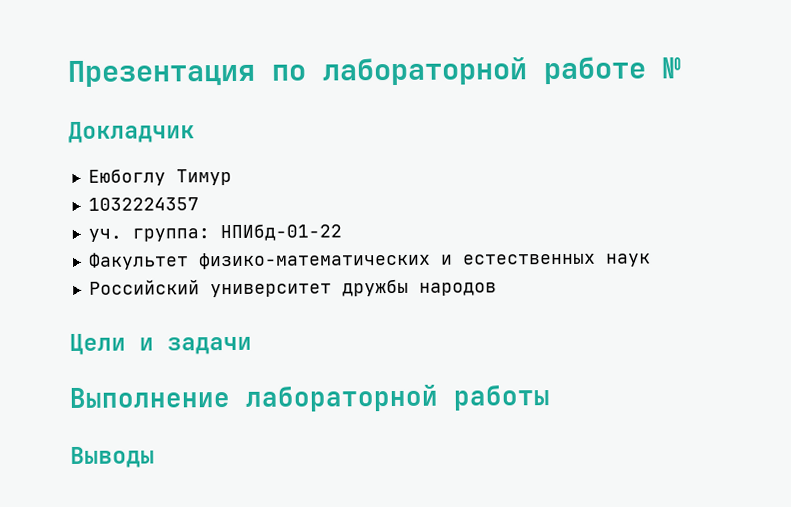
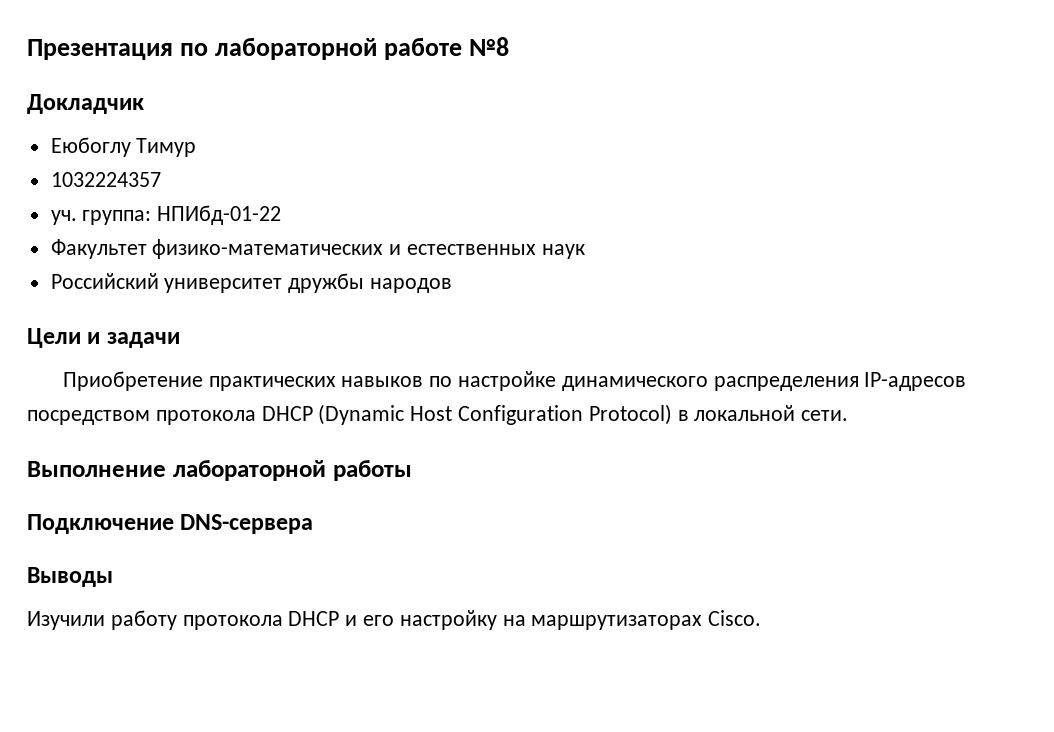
[662,57,681,79] № -> [469,37,510,56] №8
(252, 345) none -> [62,371,967,391] [27,404,849,425] // Приобретение практических навыков по настройке динамического распределения IP-адресов посредством протокола DHCP (Dynamic Host Configuration Protocol) в локальной сети.
(550, 398) none -> [27,514,314,534] // Подключение DNS-сервера
(155, 457) none -> [27,610,762,630] // Изучили работу протокола DHCP и его настройку на маршрутизаторах Cisco.

